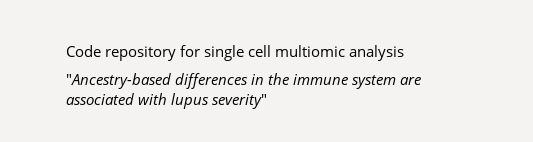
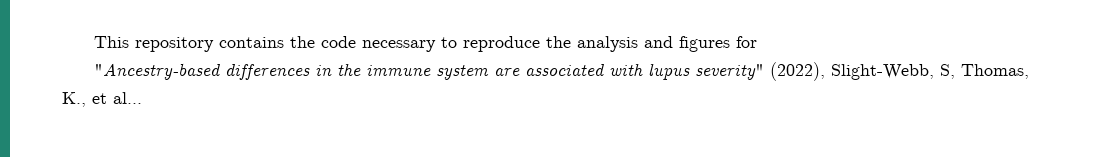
[66,45,405,61] Code repository for single cell multiomic analysis -> [94,36,758,52] This repository contains the code necessary to reproduce the analysis and figures for
(268, 101) none -> [770,62,1030,81] [62,92,142,107] (2022), Slight-Webb, S, Thomas, K., et al...

